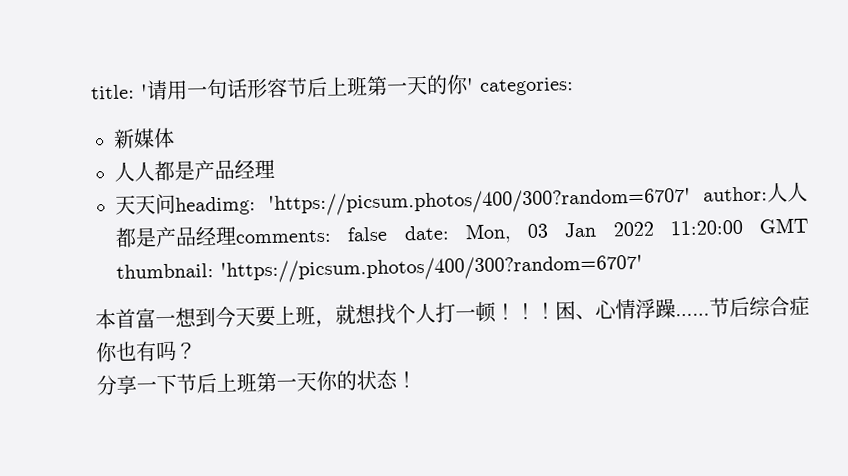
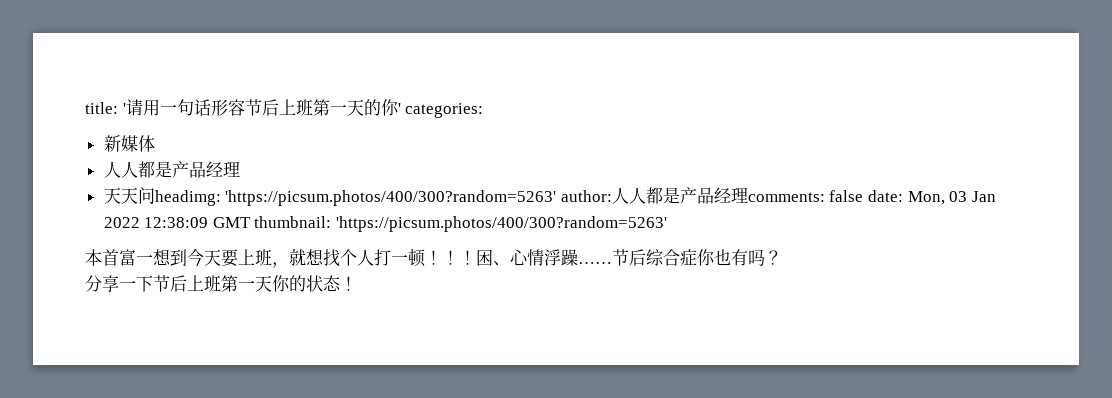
[268,186,691,217] 'https://picsum.photos/400/300?random=6707' -> [225,190,557,206] 'https://picsum.photos/400/300?random=5263'
[669,219,743,236] 11:20:00 -> [144,217,209,228] 12:38:09
[220,253,643,284] 'https://picsum.photos/400/300?random=6707' -> [336,216,668,232] 'https://picsum.photos/400/300?random=5263'

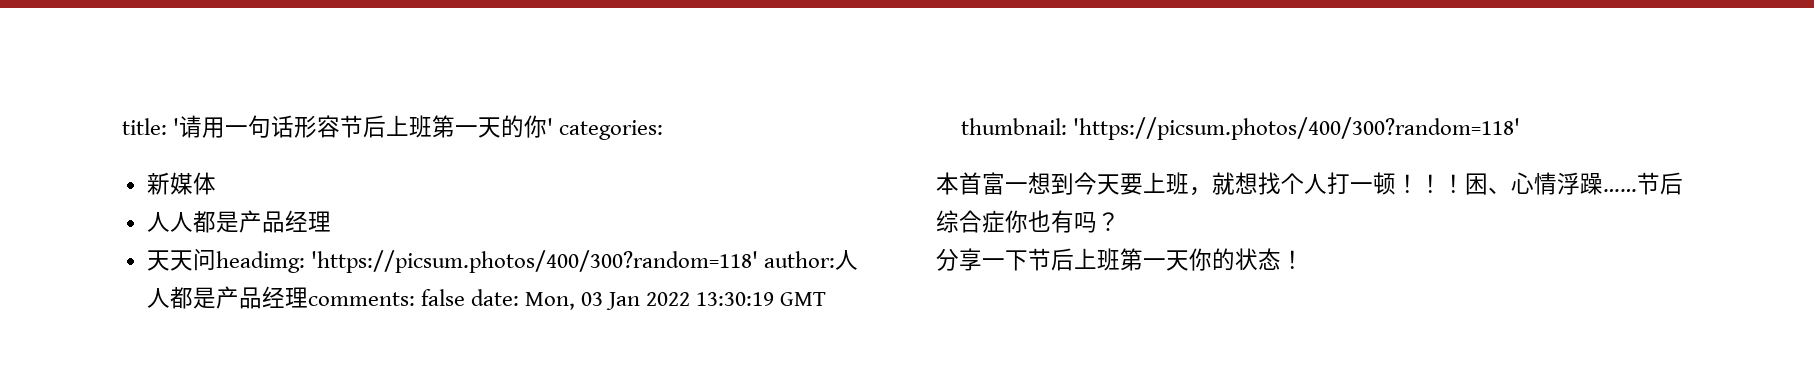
[225,190,557,206] 'https://picsum.photos/400/300?random=5263' -> [310,250,758,273] 'https://picsum.photos/400/300?random=118'
[144,217,209,228] 12:38:09 -> [696,292,775,306] 13:30:19
[336,216,668,232] 'https://picsum.photos/400/300?random=5263' -> [1072,117,1520,140] 'https://picsum.photos/400/300?random=118'

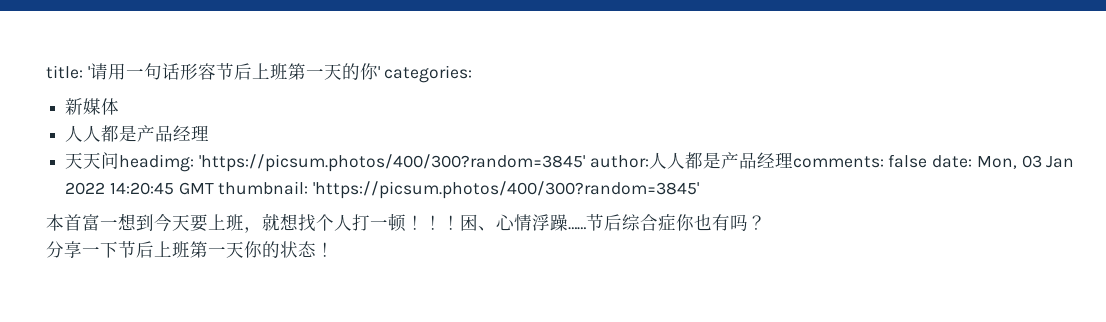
[310,250,758,273] 'https://picsum.photos/400/300?random=118' -> [198,154,585,172] 'https://picsum.photos/400/300?random=3845'
[696,292,775,306] 13:30:19 -> [109,182,174,195] 14:20:45
[1072,117,1520,140] 'https://picsum.photos/400/300?random=118' -> [313,181,700,199] 'https://picsum.photos/400/300?random=3845'

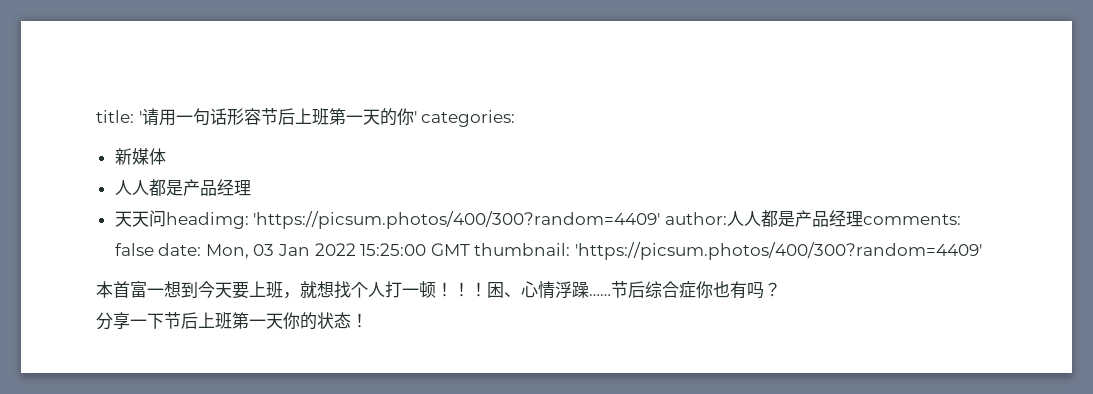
[198,154,585,172] 'https://picsum.photos/400/300?random=3845' -> [253,211,661,229] 'https://picsum.photos/400/300?random=4409'
[109,182,174,195] 14:20:45 -> [360,243,427,256] 15:25:00
[313,181,700,199] 'https://picsum.photos/400/300?random=3845' -> [575,242,983,260] 'https://picsum.photos/400/300?random=4409'

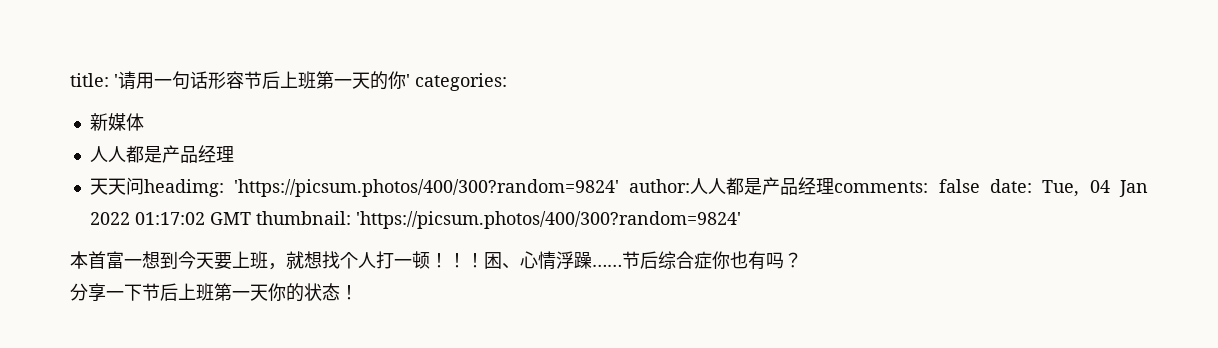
[253,211,661,229] 'https://picsum.photos/400/300?random=4409' -> [234,179,620,197] 'https://picsum.photos/400/300?random=9824'
[205,244,275,259] Mon, 03 -> [1042,180,1110,197] Tue, 04
[360,243,427,256] 15:25:00 -> [134,212,205,225] 01:17:02
[575,242,983,260] 'https://picsum.photos/400/300?random=4409' -> [355,211,741,229] 'https://picsum.photos/400/300?random=9824'

